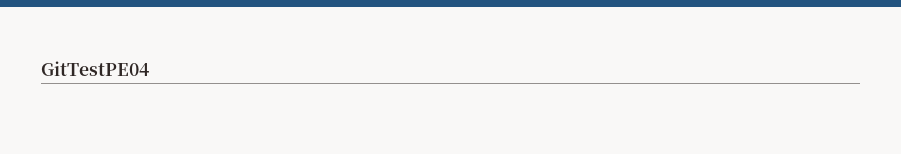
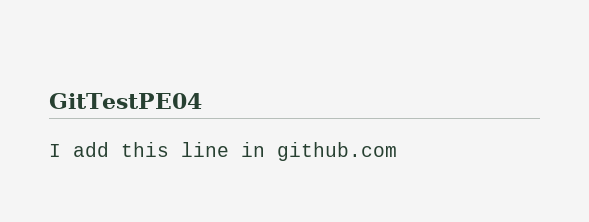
(149, 68) none -> [49,142,397,161] // I add this line in github.com

